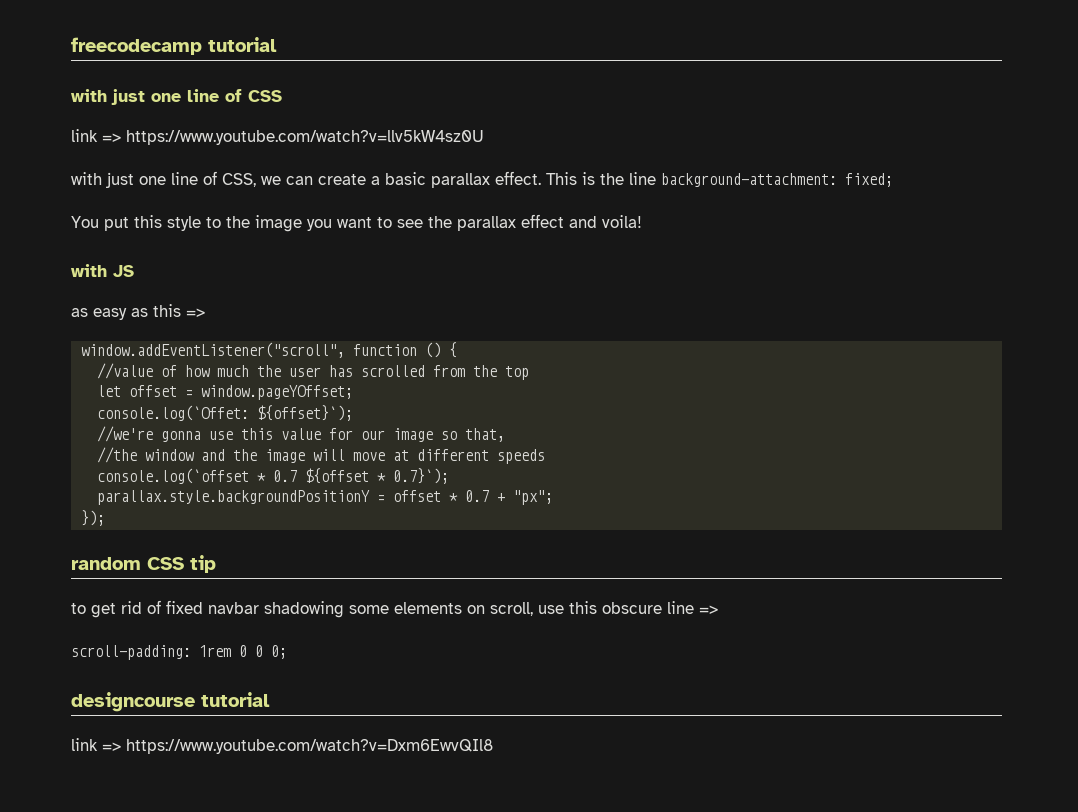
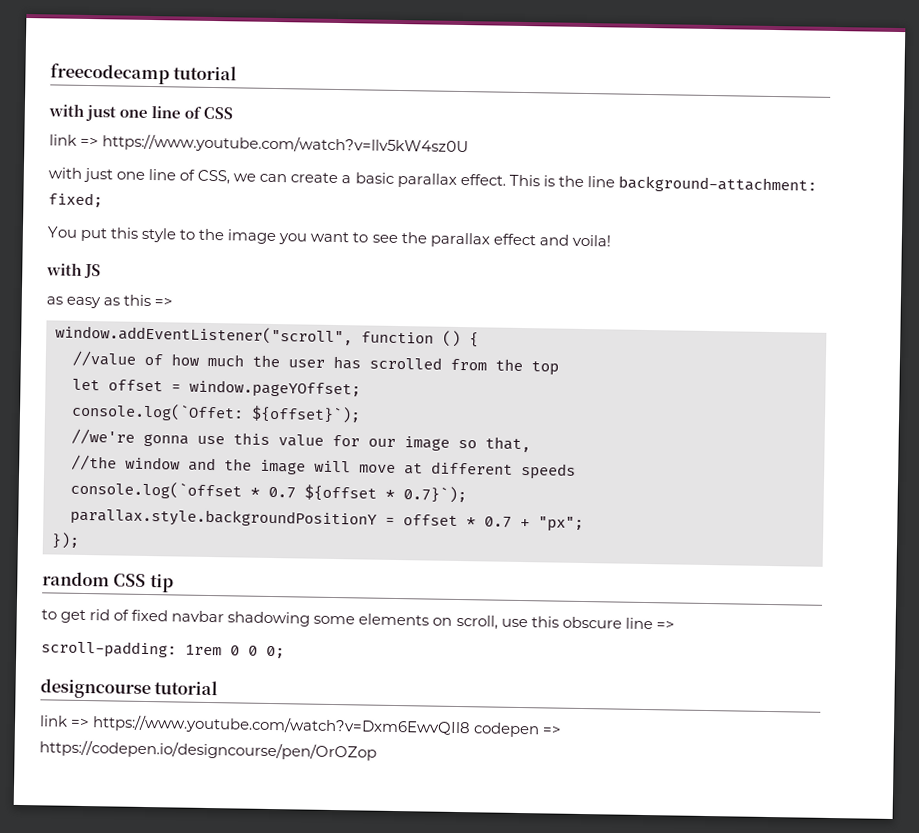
(493, 746) none -> [473,722,563,738] [39,739,377,761] codepen => https://codepen.io/designcourse/pen/OrOZop

